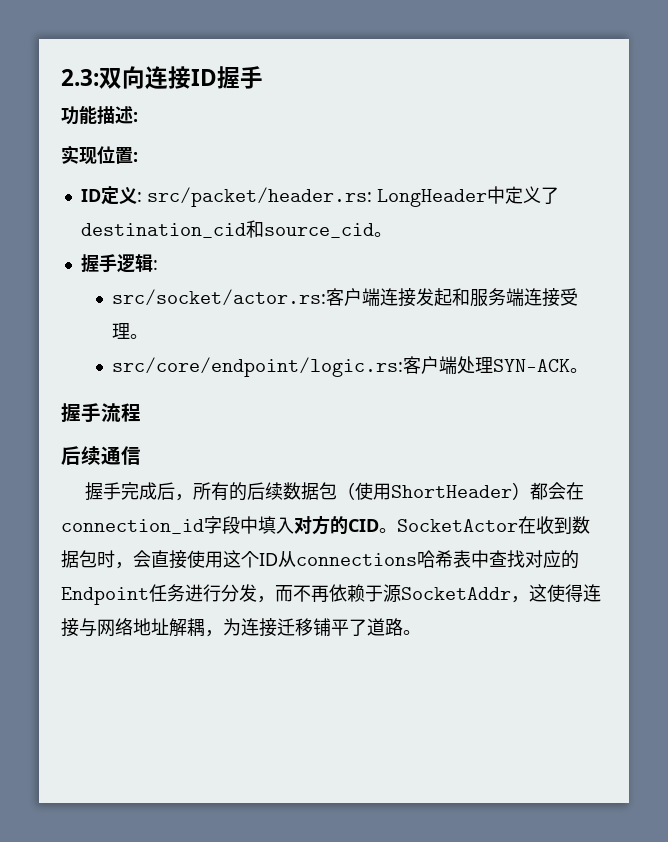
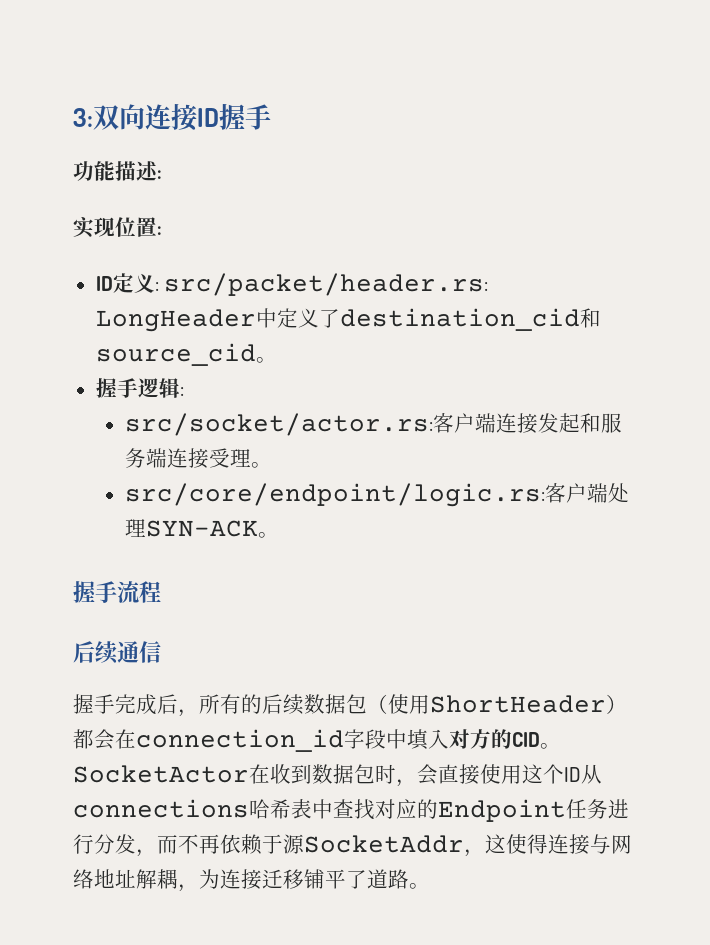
[61,69,99,86] 2.3: -> [73,108,93,127] 3:

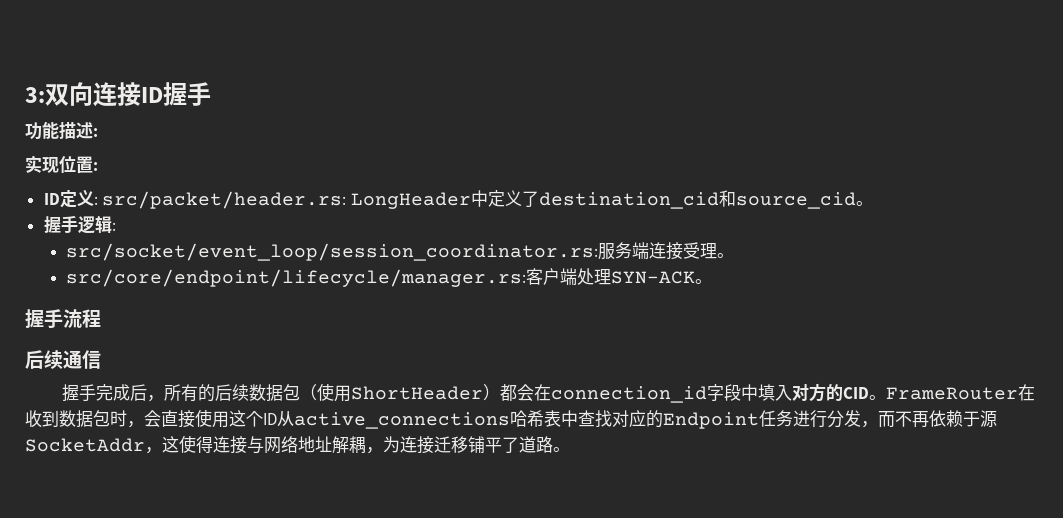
[124,413,601,436] src/socket/actor.rs:客户端连接发起和 -> [66,243,599,261] src/socket/event_loop/session_coordinator.rs:
[124,483,545,507] src/core/endpoint/logic.rs: -> [66,269,527,287] src/core/endpoint/lifecycle/manager.rs:
[73,765,249,783] SocketActor -> [886,387,1019,400] FrameRouter
[73,799,249,818] connections -> [294,412,510,429] active_connections

